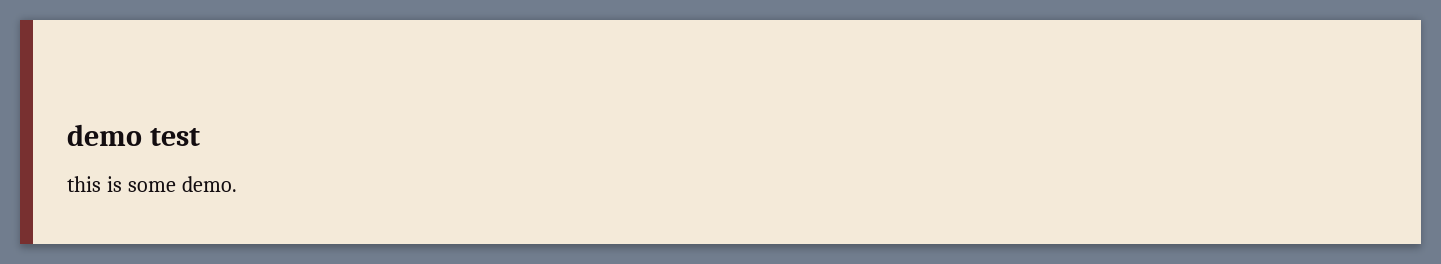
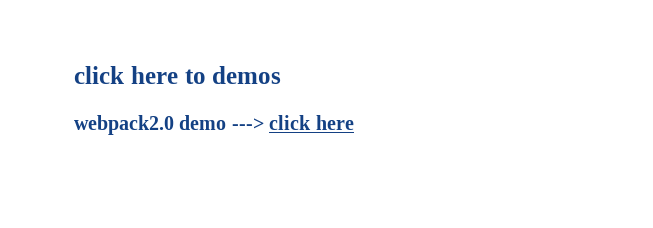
[67,124,201,146] [67,176,237,192] demo test // this is some demo. -> [74,66,282,84] [74,115,354,135] click here to demos // webpack2.0 demo ---> click here

